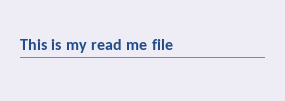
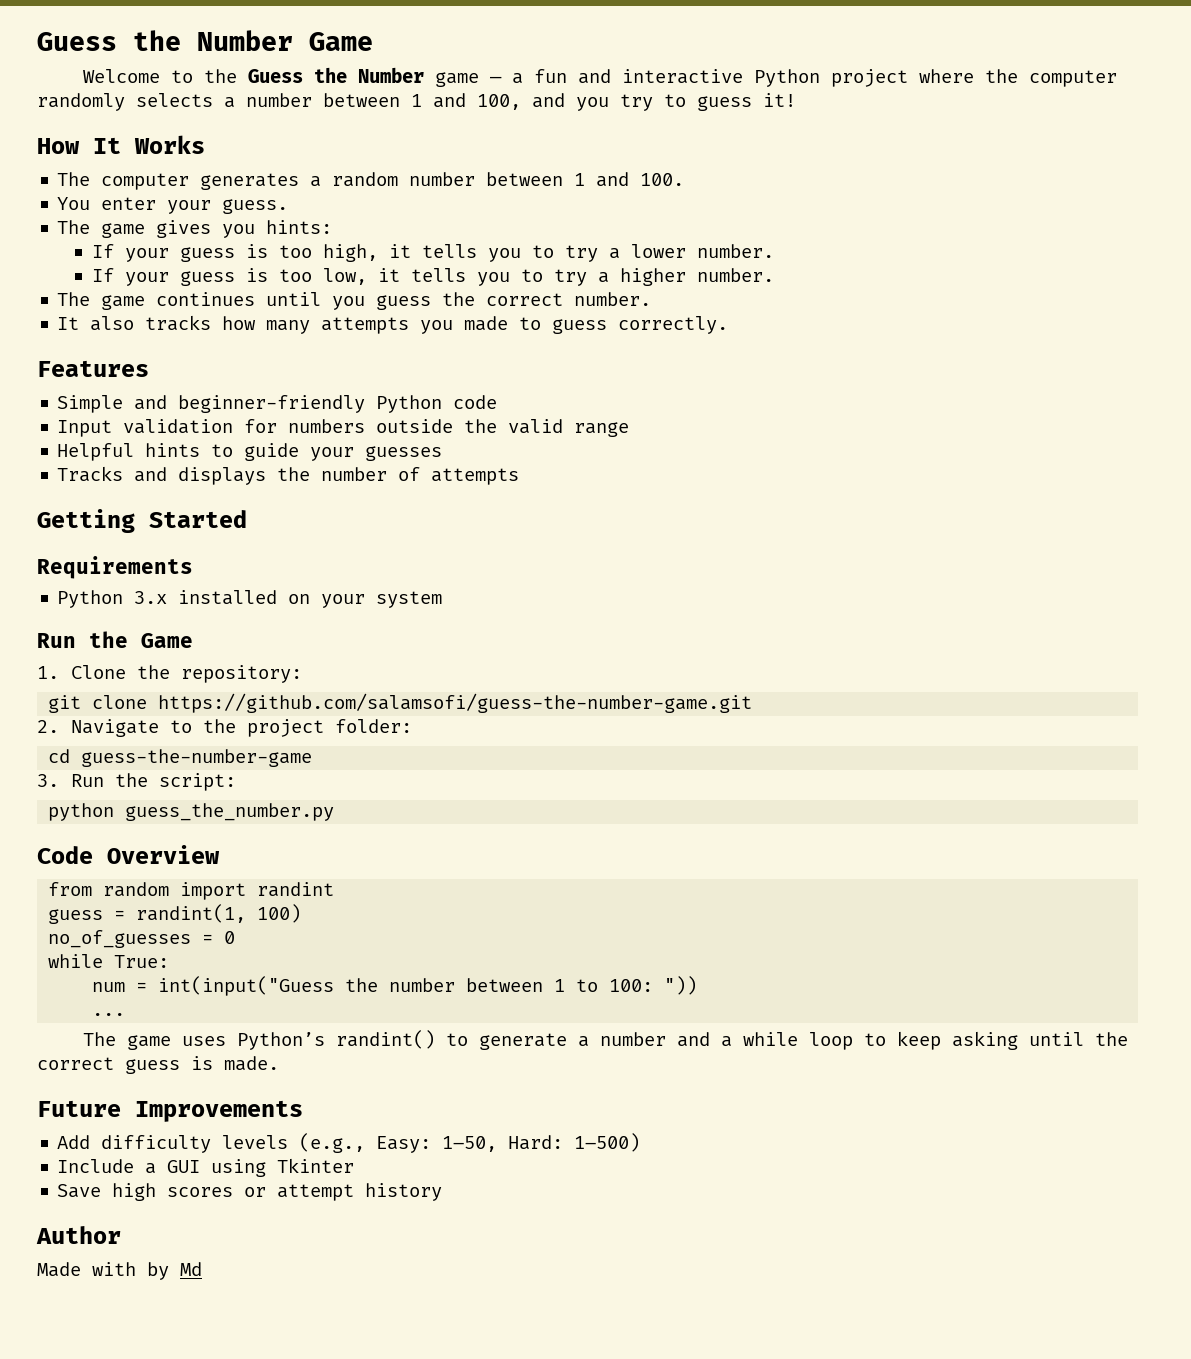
[20,39,173,53] This is my read me file -> [37,30,373,51] [83,67,1118,87] [37,93,796,111] [37,135,205,154] [57,172,685,190] [57,197,289,214] [57,220,333,238] [91,244,774,262] [91,268,774,286] [57,292,652,310] [57,315,729,334] [37,360,149,377] [57,395,498,413] [57,419,630,437] [57,443,443,461] [57,466,520,485] [37,509,247,533] [37,556,193,579] [57,590,443,608] [37,631,193,648] [37,665,303,683] [48,693,753,713] [37,719,413,737] [48,749,313,767] [37,773,237,791] [48,803,335,821] [37,845,220,864] [48,882,335,900] [48,904,302,924] [48,930,236,948] [48,954,170,968] [92,976,698,996] [92,1013,126,1016] [83,1030,1129,1050] [37,1056,279,1074] [37,1100,303,1122] [57,1133,641,1153] [57,1158,355,1177] [57,1183,443,1201] [36,1226,121,1244] [37,1262,202,1280] Guess the Number Game // Welcome to the Guess the Number game — a fun and interactive Python project where the computer randomly selects a number between 1 and 100, and you try to guess it! // How It Works // The computer generates a random number between 1 and 100. // You enter your guess. // The game gives you hints: // If your guess is too high, it tells you to try a lower number. // If your guess is too low, it tells you to try a higher number. // The game continues until you guess the correct number. // It also tracks how many attempts you made to guess correctly. // Features // Simple and beginner-friendly Python code // Input validation for numbers outside the valid range // Helpful hints to guide your guesses // Tracks and displays the number of attempts // Getting Started // Requirements // Python 3.x installed on your system // Run the Game // 1. Clone the repository: // git clone https://github.com/salamsofi/guess-the-number-game.git // 2. Navigate to the project folder: // cd guess-the-number-game // 3. Run the script: // python guess_the_number.py // Code Overview // from random import randint // guess = randint(1, 100) // no_of_guesses = 0 // while True: // num = int(input("Guess the number between 1 to 100: ")) // ... // The game uses Python’s randint() to generate a number and a while loop to keep asking until the correct guess is made. // Future Improvements // Add difficulty levels (e.g., Easy: 1–50, Hard: 1–500) // Include a GUI using Tkinter // Save high scores or attempt history // Author // Made with by Md

